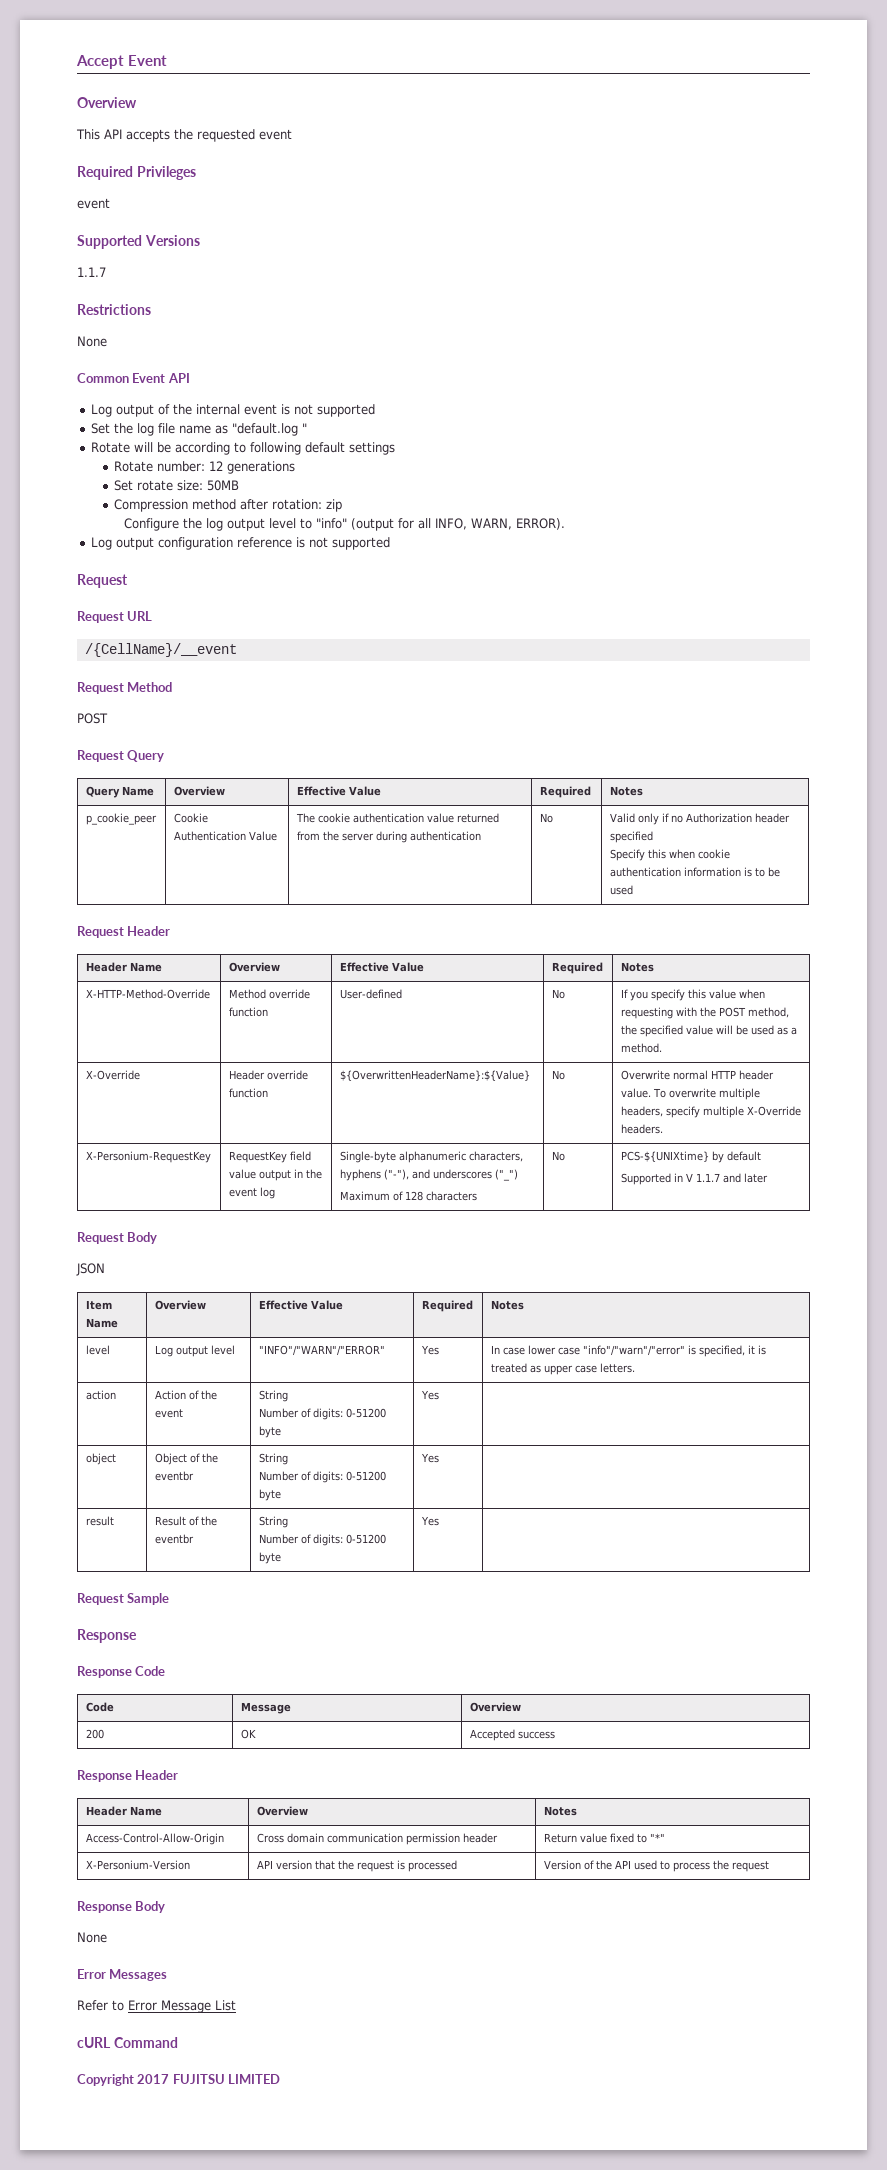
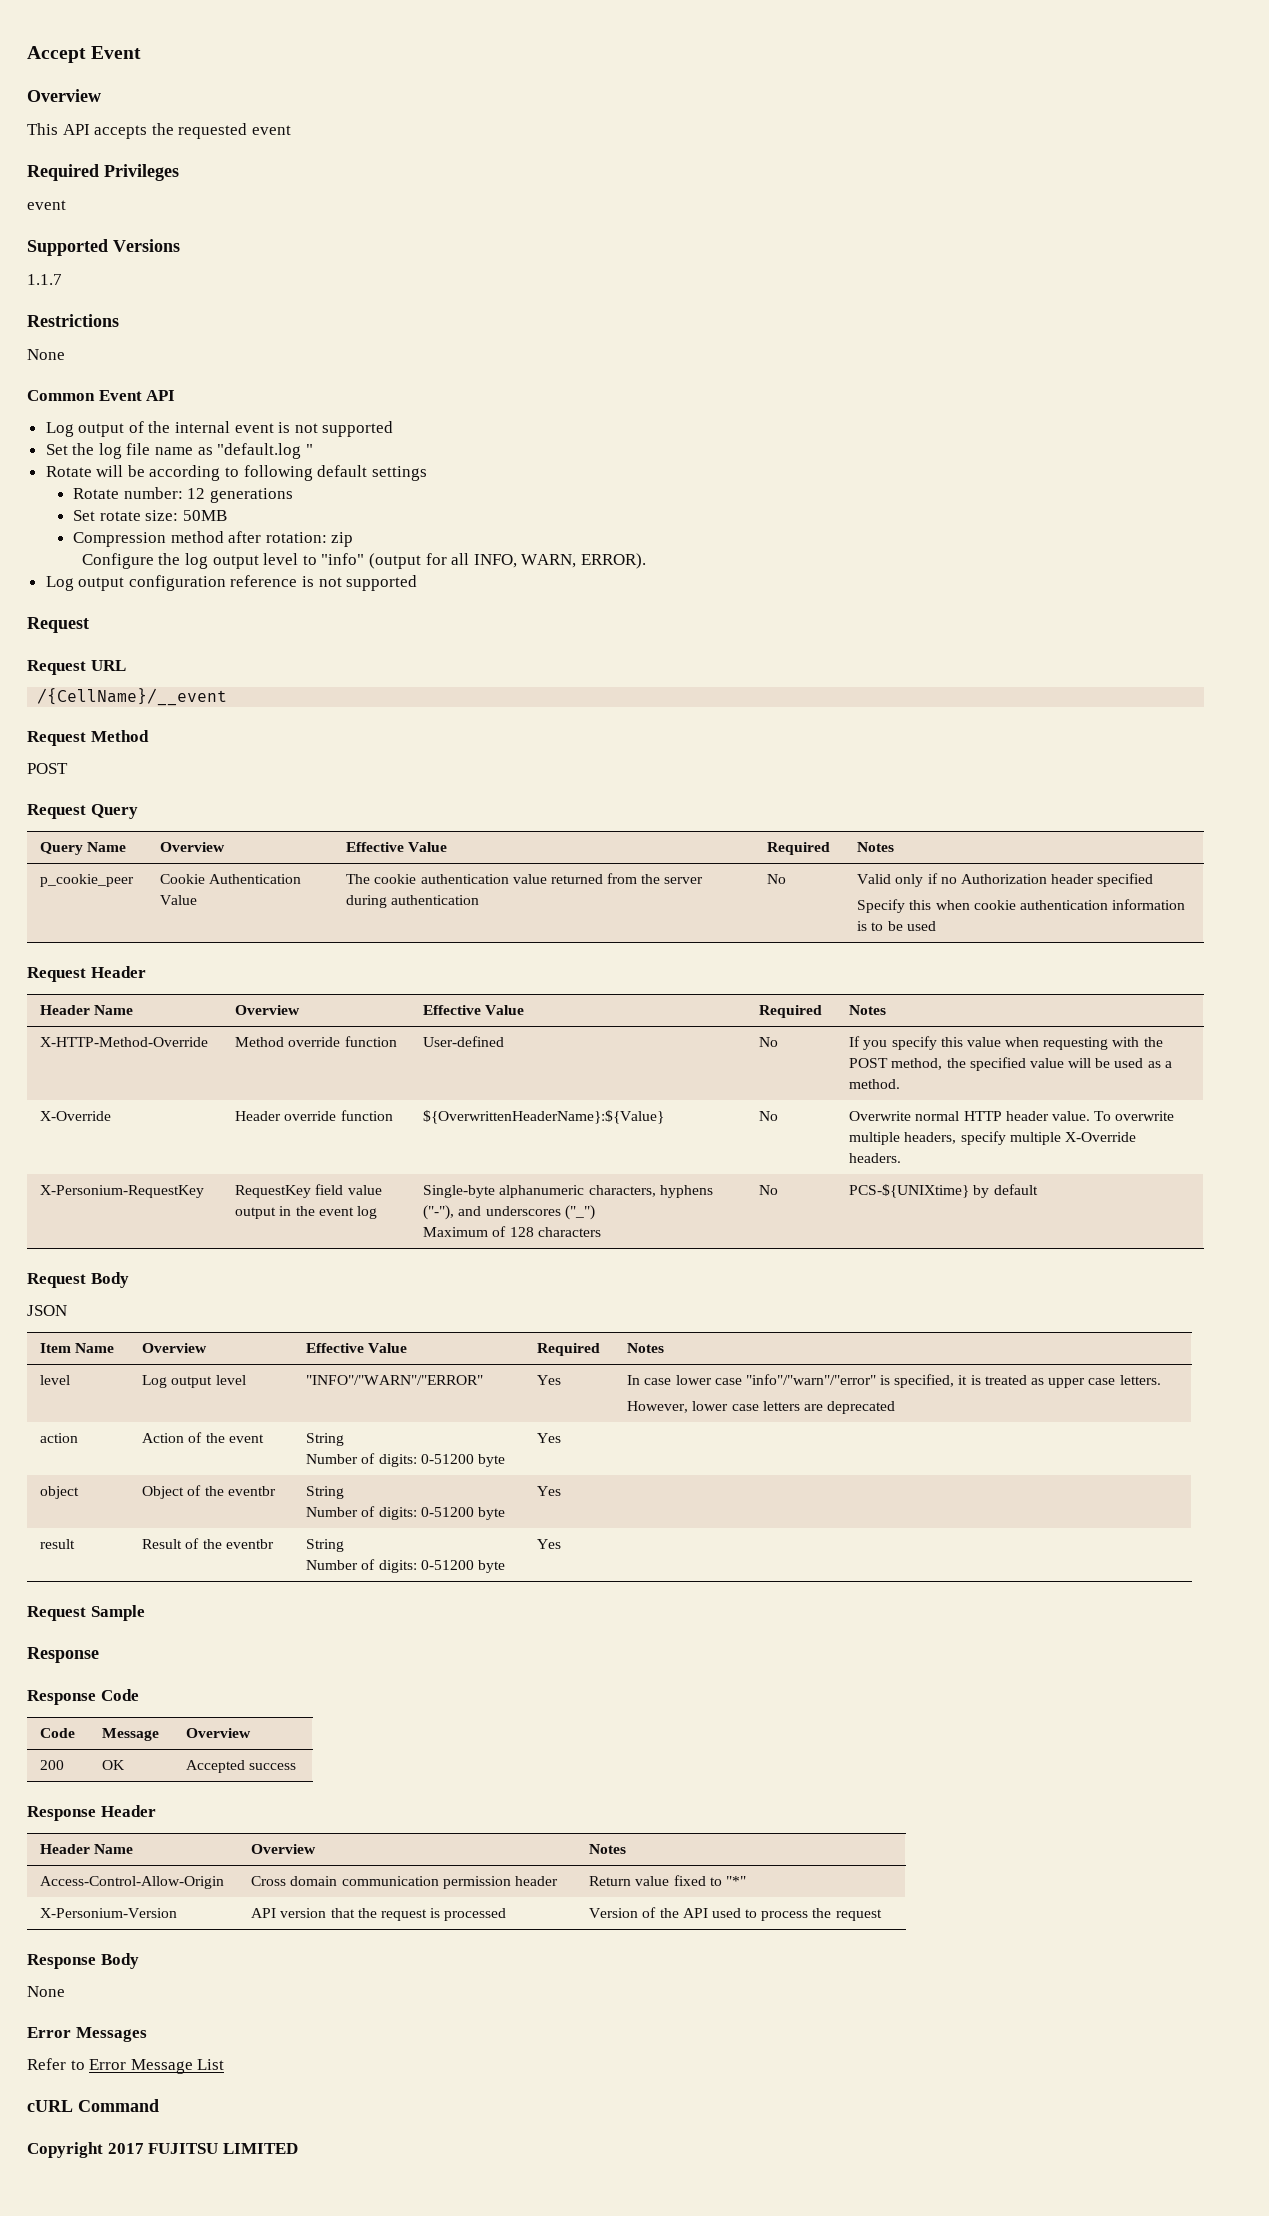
[620,1173,768,1185] // Supported in V 1.1.7 and later -> (1038, 1189) none
(635, 1368) none -> [627,1401,896,1414] // However, lower case letters are deprecated

